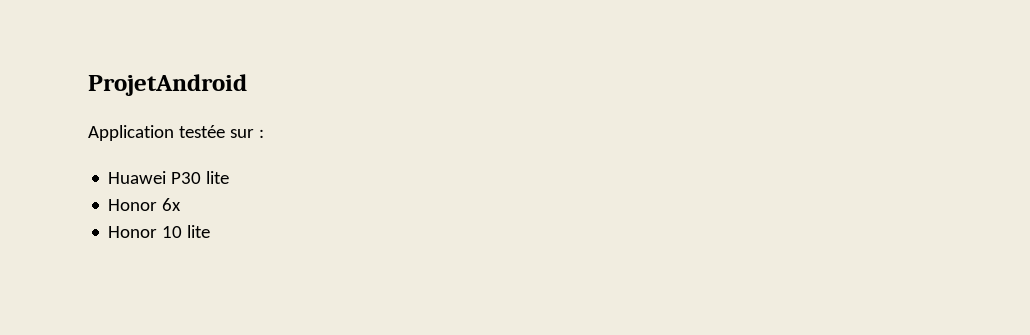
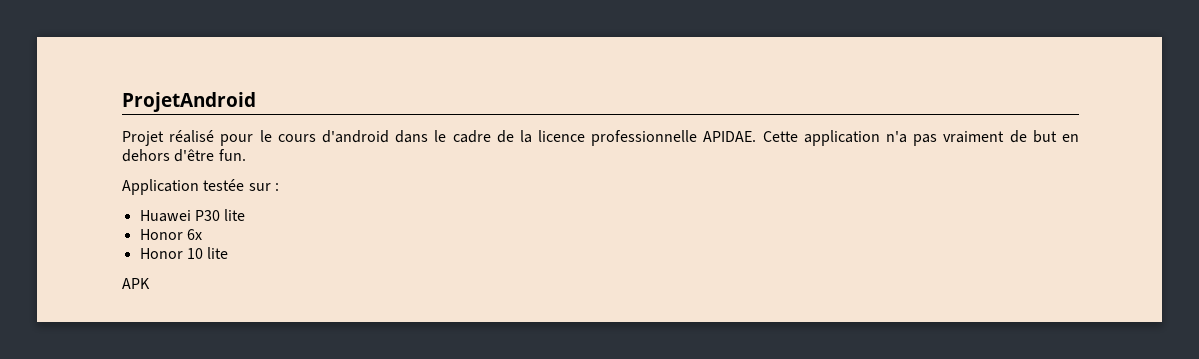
(247, 85) none -> [122,130,1079,146] [122,149,246,162] // Projet réalisé pour le cours d'android dans le cadre de la licence professionnelle APIDAE. Cette application n'a pas vraiment de but en dehors d'être fun.
(211, 231) none -> [122,278,150,289] // APK

